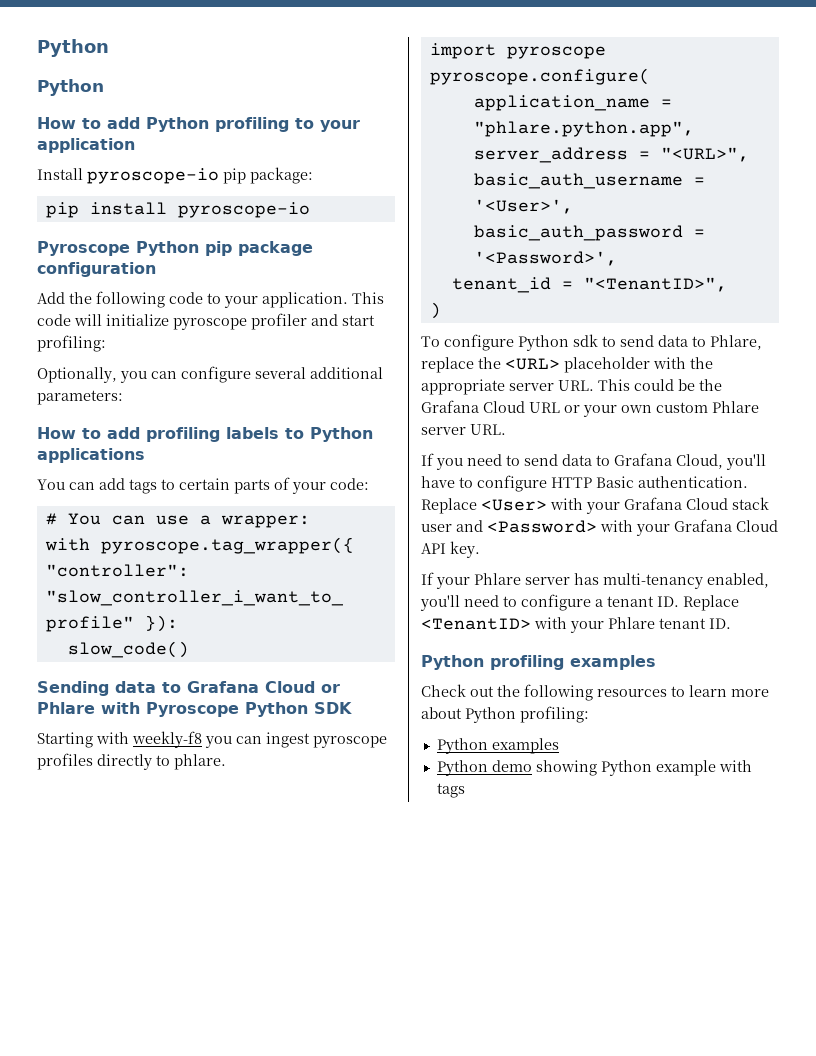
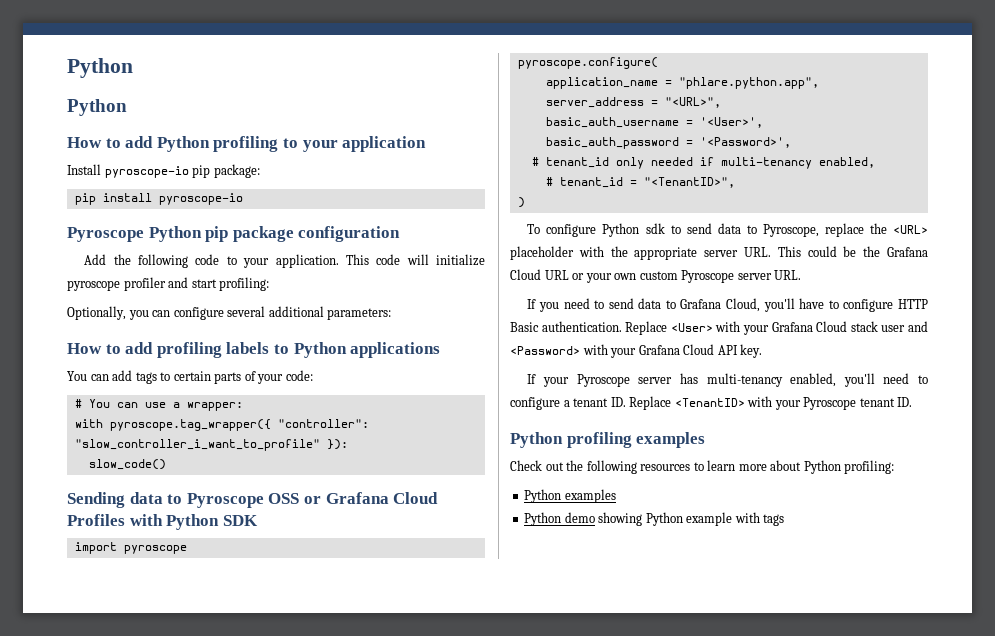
[187,681,340,693] [37,702,352,717] [37,731,387,748] [37,753,226,770] Grafana Cloud or Phlare with Pyroscope Python SDK // Starting with weekly-f8 you can ingest pyroscope profiles directly to phlare. -> [186,492,439,508] [67,514,258,530] Pyroscope OSS or Grafana Cloud Profiles with Python SDK
(617, 258) none -> [531,157,875,169] [545,177,553,186] # tenant_id only needed if multi-tenancy enabled, // #
[710,335,762,350] Phlare, -> [762,224,819,237] Pyroscope,
[712,401,759,413] Phlare -> [681,270,735,283] Pyroscope
[474,573,521,585] Phlare -> [576,374,630,387] Pyroscope
[608,617,655,629] Phlare -> [803,397,857,410] Pyroscope

